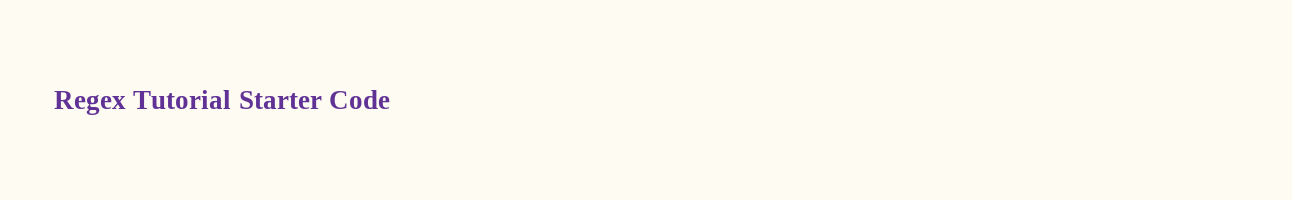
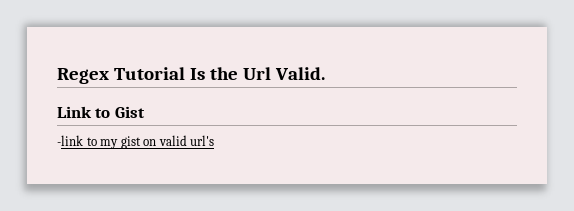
[238,90,390,109] Starter Code -> [189,67,325,80] [57,106,145,118] [57,135,215,149] Is the Url Valid. // Link to Gist // -link to my gist on valid url's

